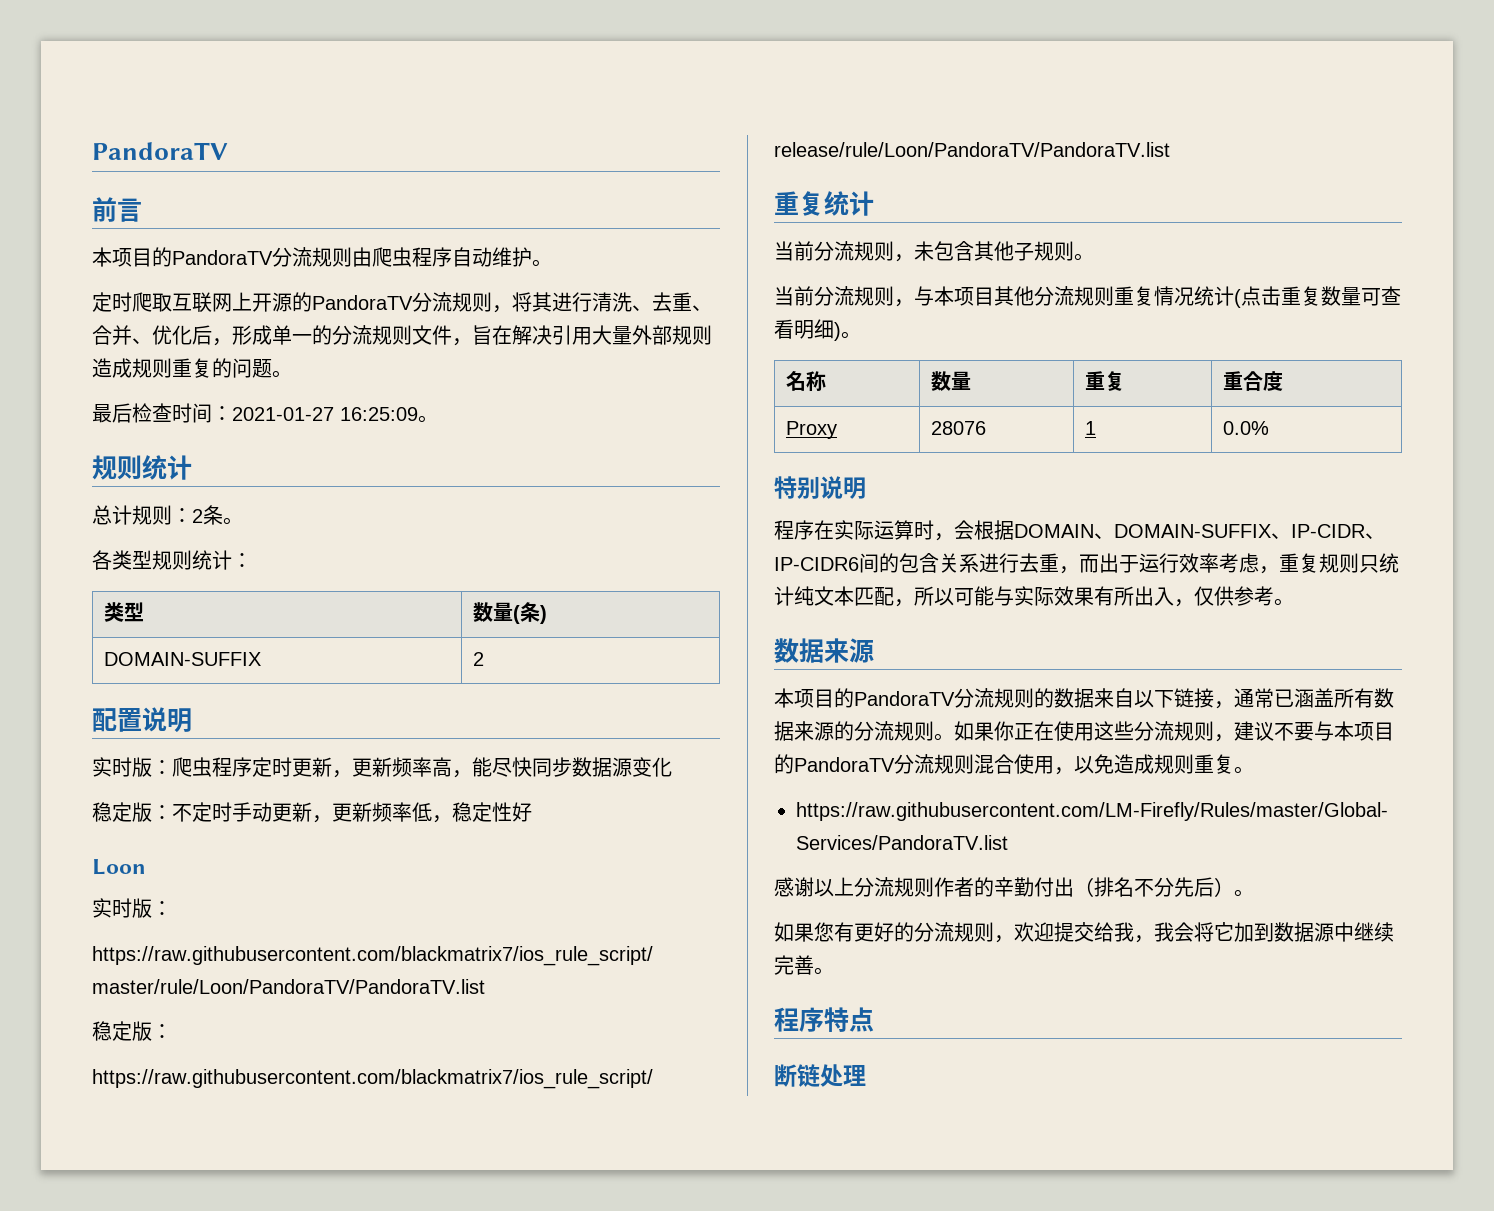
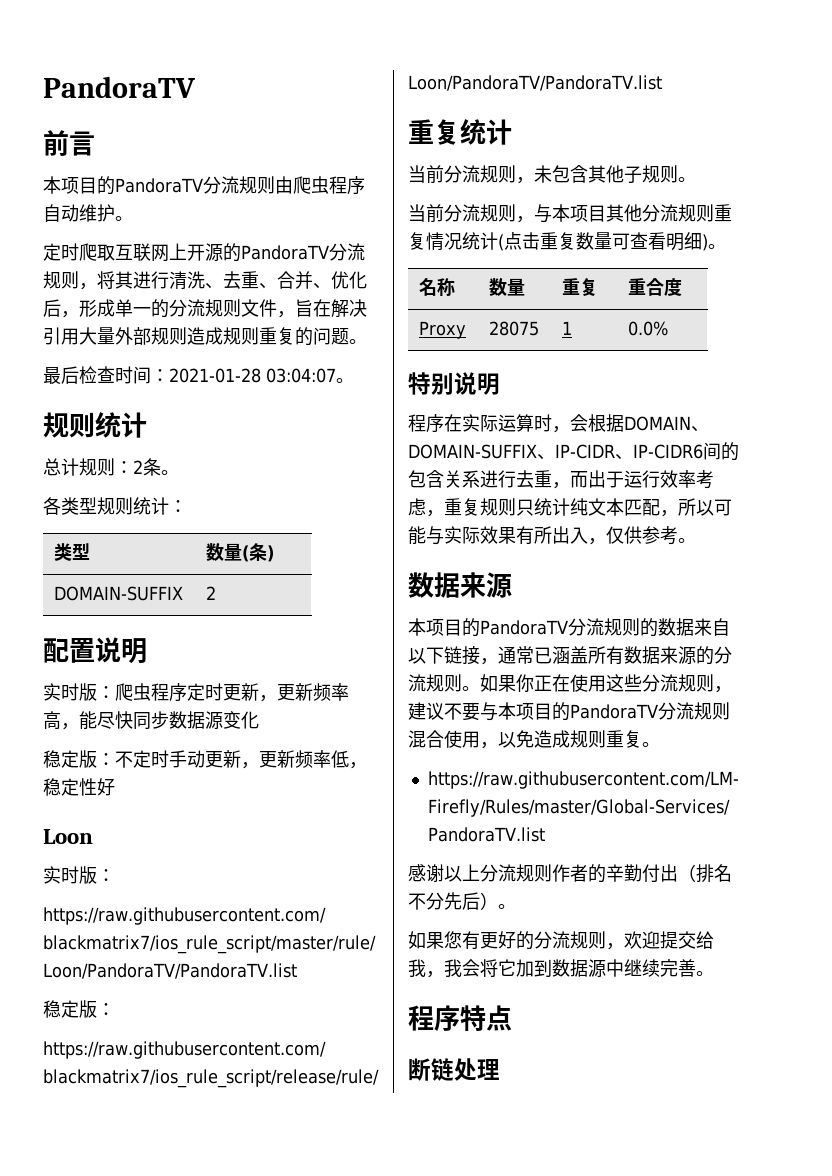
[232,407,418,421] 2021-01-27 16:25:09 -> [169,368,336,383] 2021-01-28 03:04:07
[931,421,987,435] 28076 -> [489,321,540,336] 28075

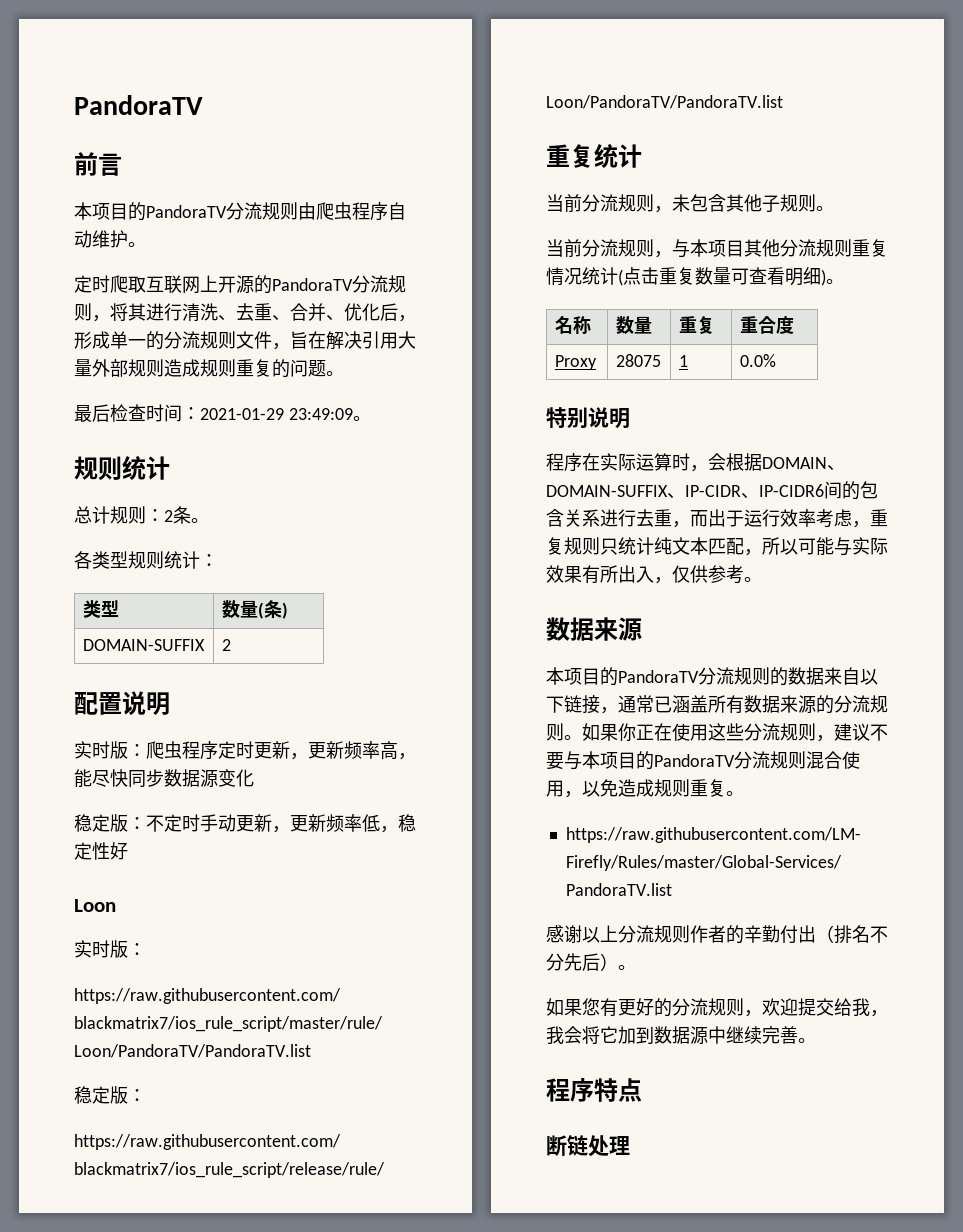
[169,368,336,383] 2021-01-28 03:04:07 -> [200,408,353,420] 2021-01-29 23:49:09

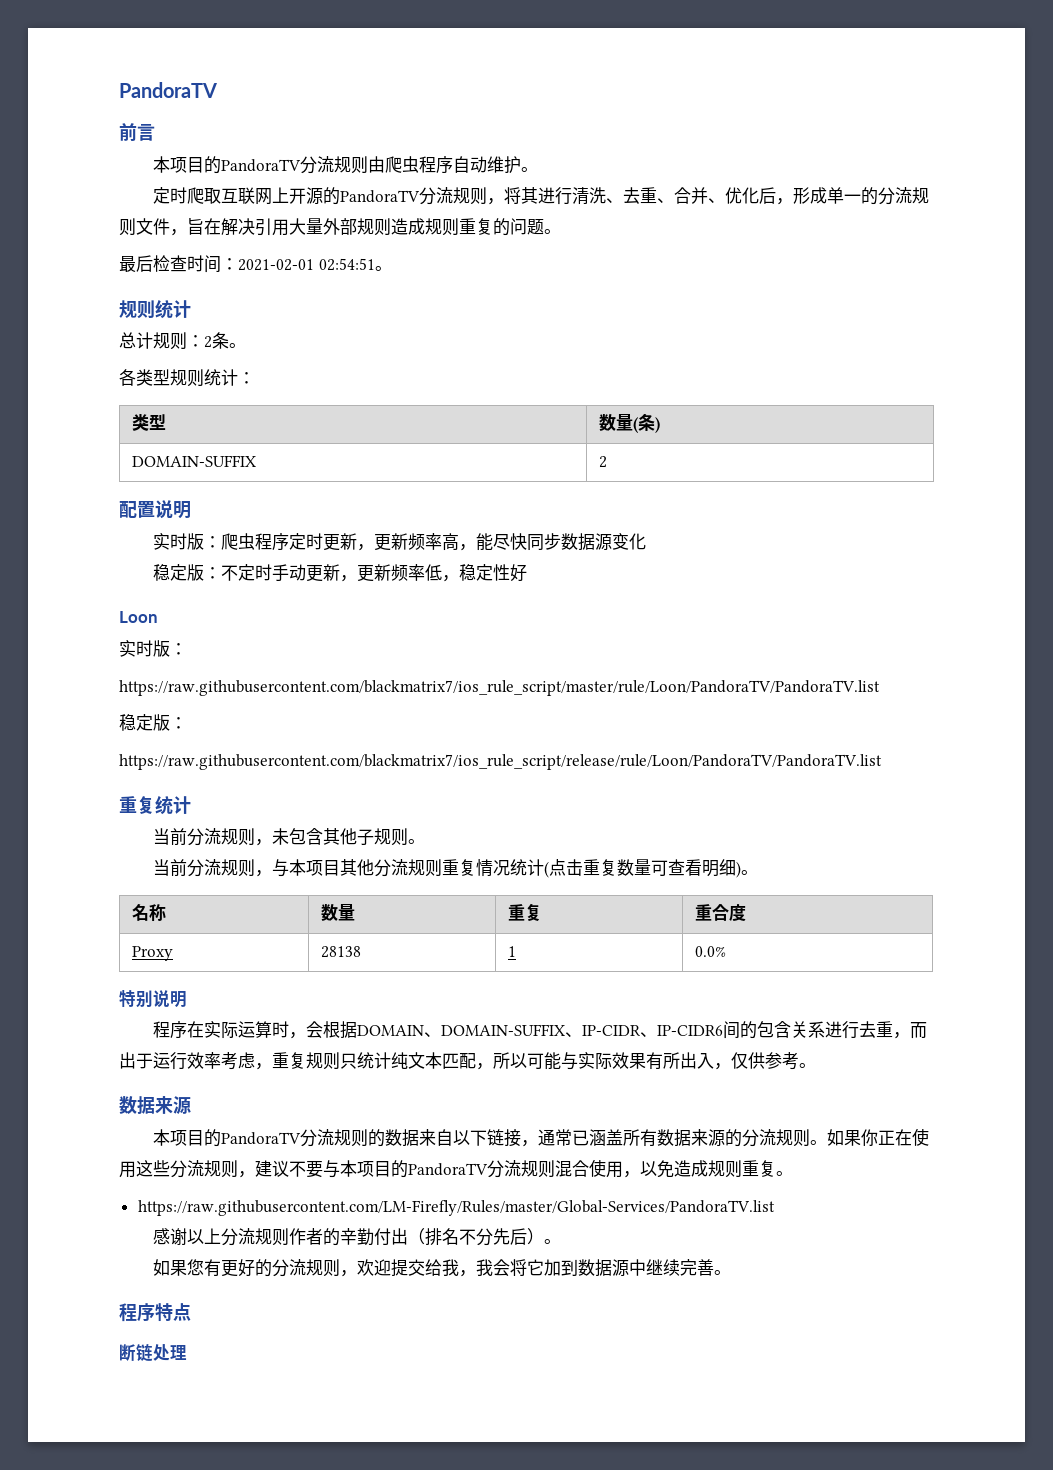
[200,408,353,420] 2021-01-29 23:49:09 -> [238,258,375,271] 2021-02-01 02:54:51
[615,354,661,367] 28075 -> [321,946,362,958] 28138

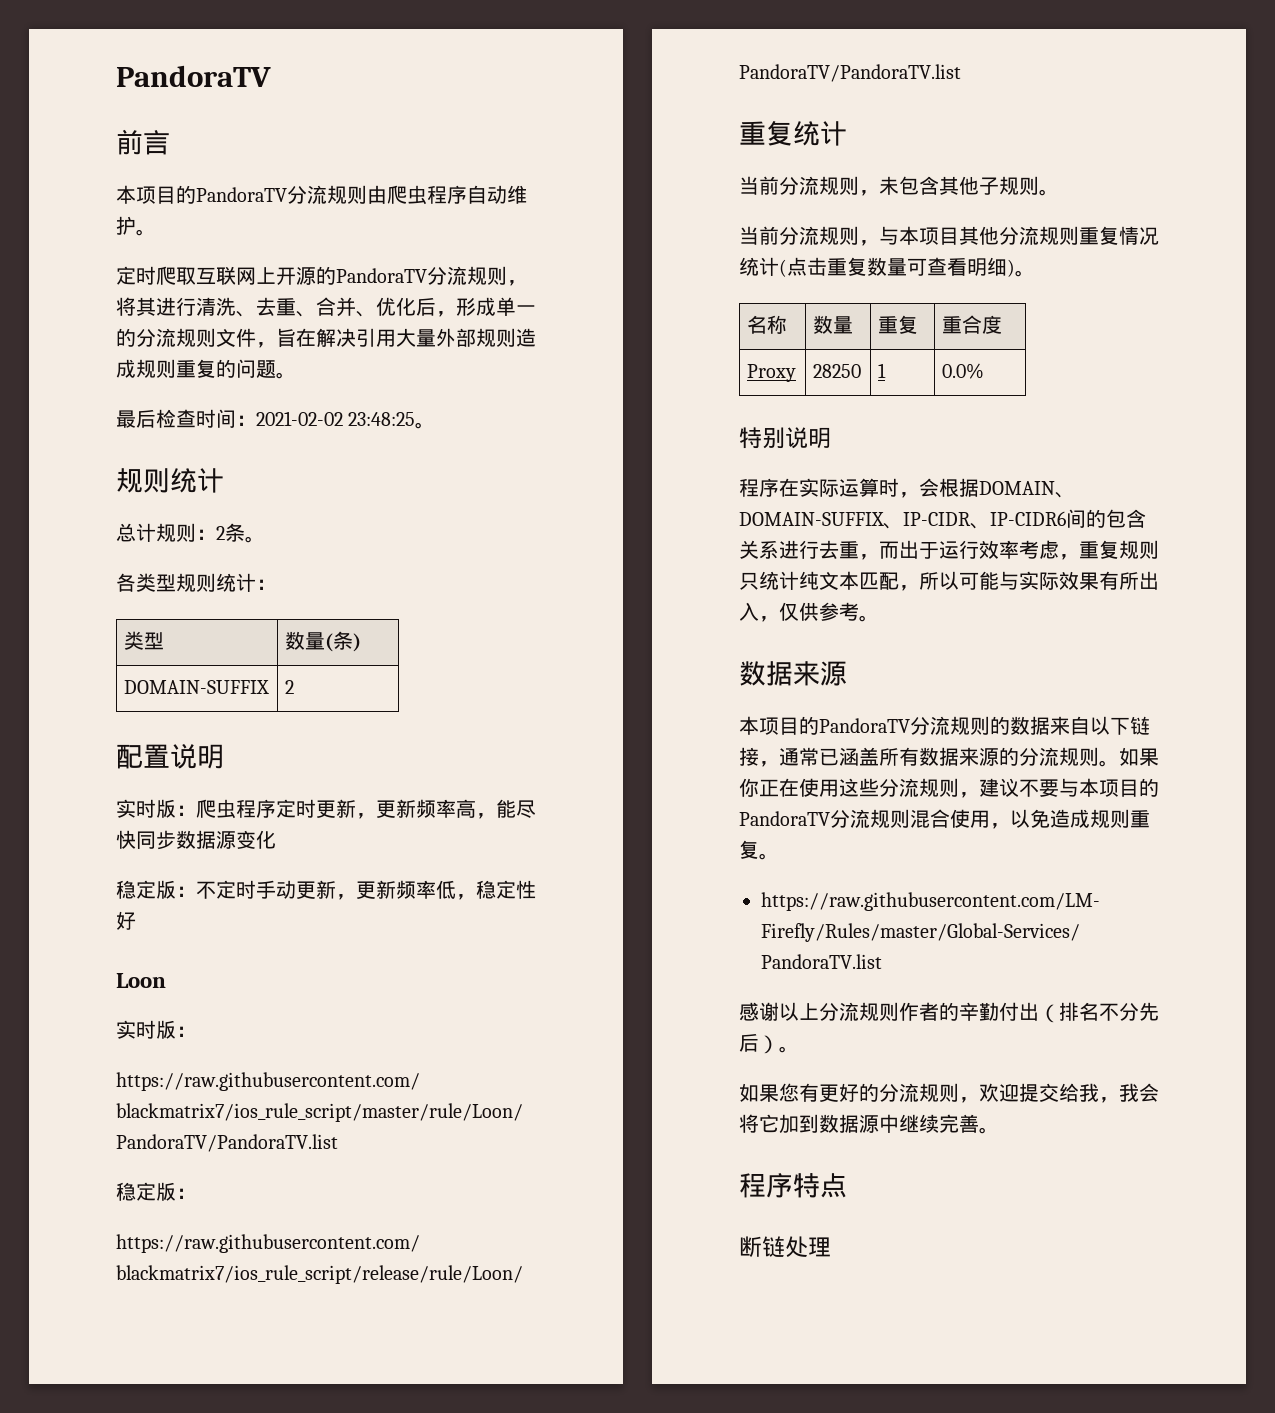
[238,258,375,271] 2021-02-01 02:54:51 -> [256,411,416,426] 2021-02-02 23:48:25
[321,946,362,958] 28138 -> [813,364,862,378] 28250

